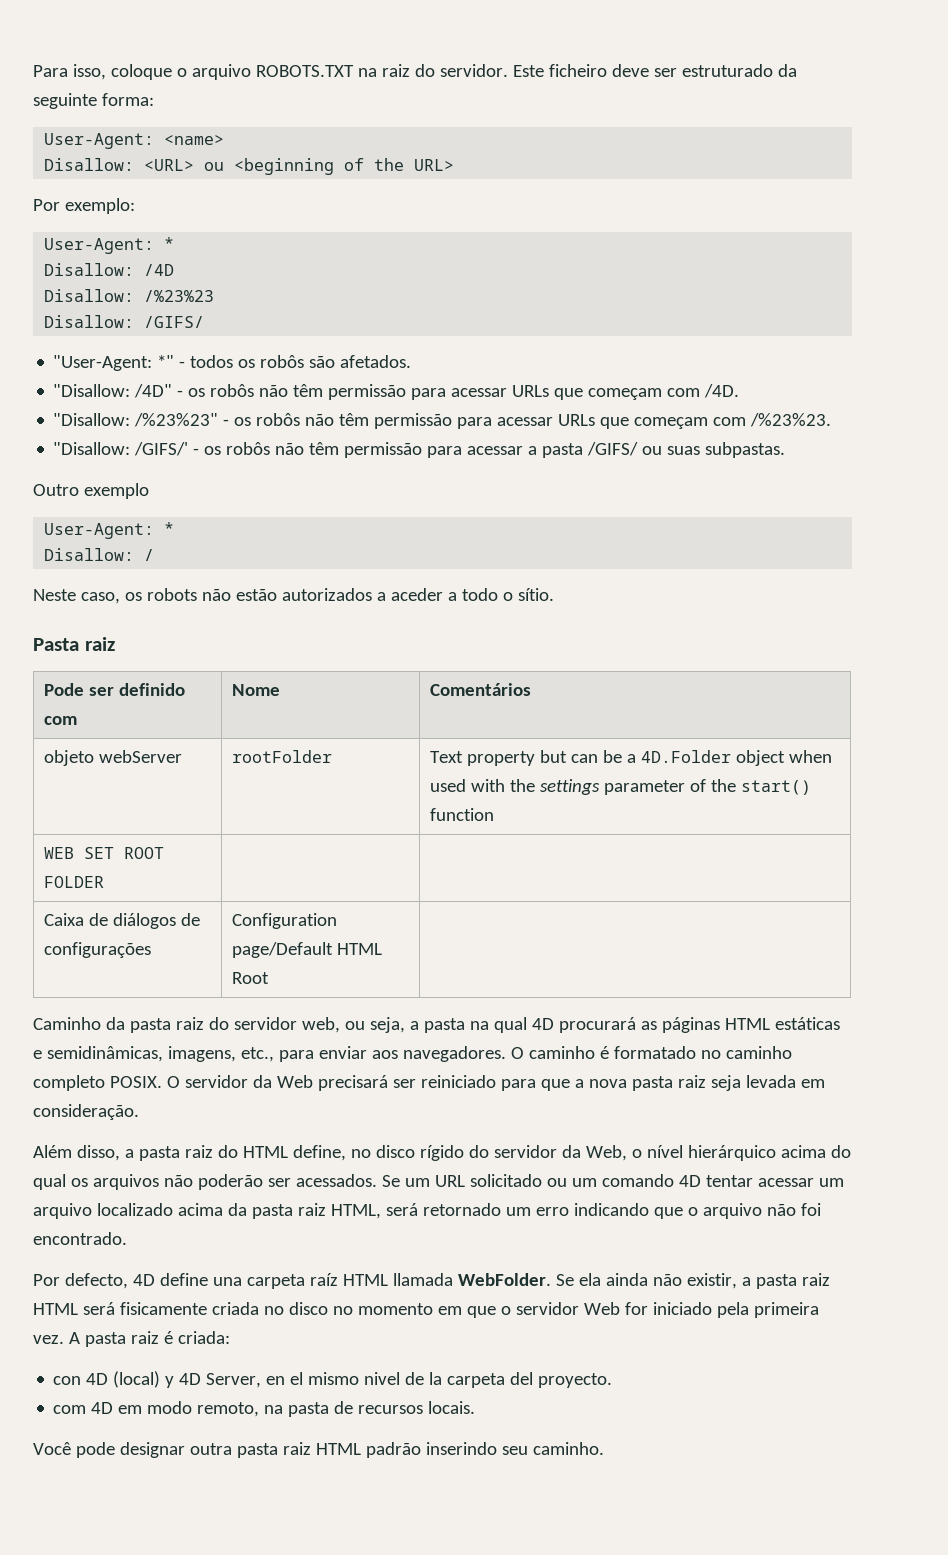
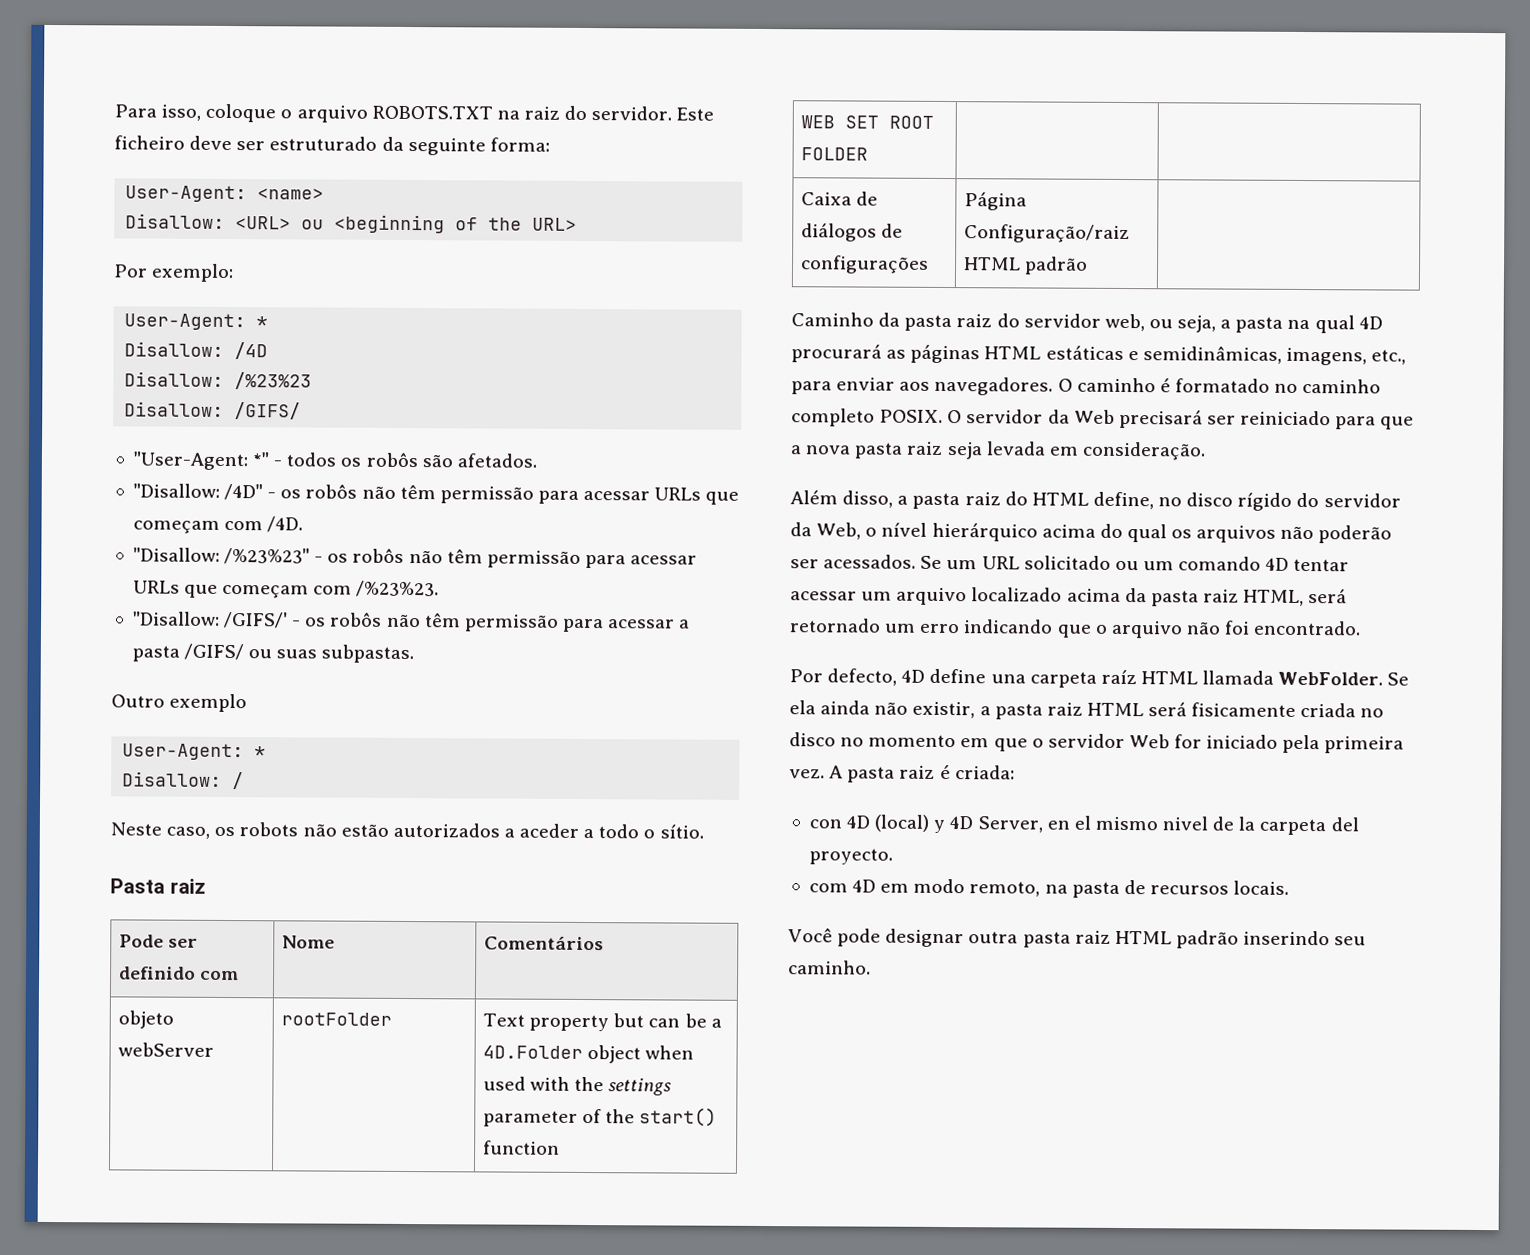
[232,913,338,929] [232,942,383,958] [232,972,270,984] Configuration page/Default HTML Root -> [964,192,1028,211] [964,224,1131,244] [963,256,1089,275] Página Configuração/raiz HTML padrão

